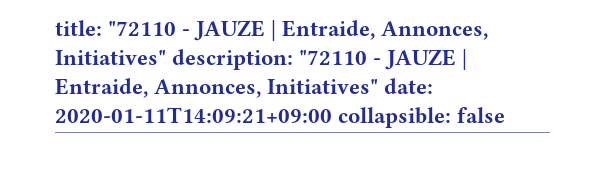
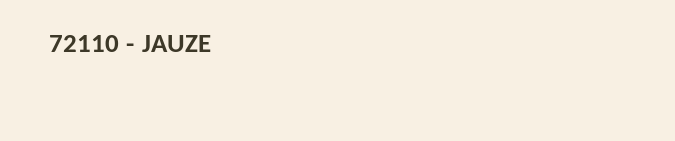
[55,20,489,41] [55,49,468,70] [55,78,434,98] [55,107,506,128] title: "72110 - JAUZE | Entraide, Annonces, Initiatives" description: "72110 - JAUZE | Entraide, Annonces, Initiatives" date: 2020-01-11T14:09:21+09:00 collapsible: false -> [49,35,211,52] 72110 - JAUZE

